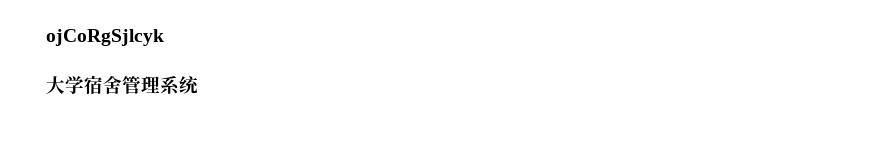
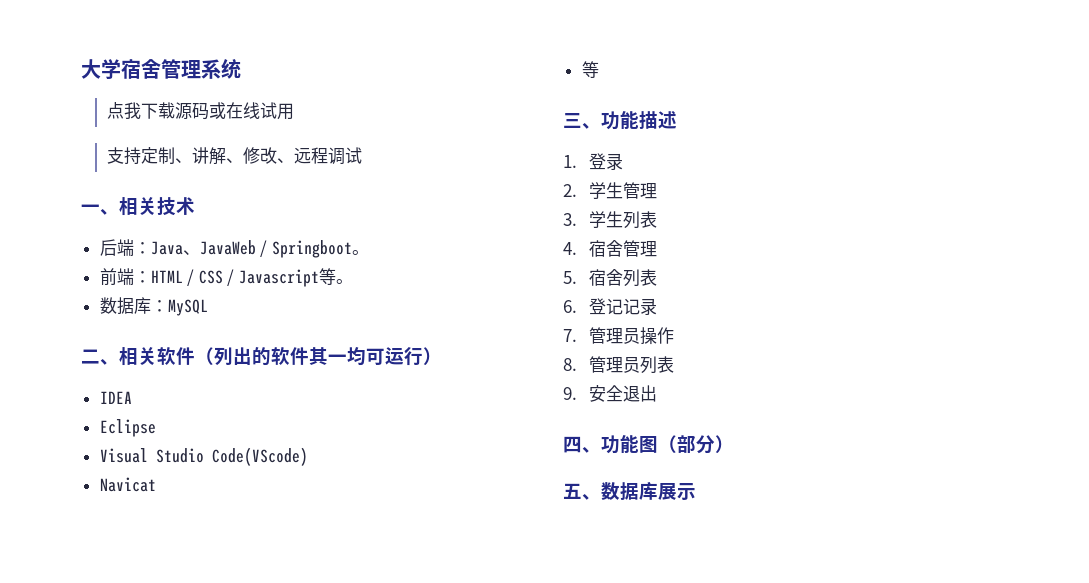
[46,29,164,46] ojCoRgSjlcyk // -> (81, 69) none
(199, 85) none -> [106,102,294,120] [106,147,362,165] [81,197,195,216] [99,239,369,258] [99,268,354,287] [99,297,208,316] [81,347,442,366] [99,391,132,404] [99,419,156,437] [99,447,308,466] [99,477,156,492] [581,61,599,78] [563,111,677,130] [563,153,623,170] [563,182,657,199] [563,211,657,229] [563,240,657,257] [563,269,657,287] [563,298,657,315] [563,327,674,345] [563,356,674,374] [563,385,657,402] [563,435,734,454] [563,482,696,500] // 点我下载源码或在线试用 // 支持定制、讲解、修改、远程调试 // 一、相关技术 // 后端：Java、JavaWeb / Springboot。 // 前端：HTML / CSS / Javascript等。 // 数据库：MySQL // 二、相关软件（列出的软件其一均可运行） // IDEA // Eclipse // Visual Studio Code(VScode) // Navicat // 等 // 三、功能描述 // 1.登录 // 2.学生管理 // 3.学生列表 // 4.宿舍管理 // 5.宿舍列表 // 6.登记记录 // 7.管理员操作 // 8.管理员列表 // 9.安全退出 // 四、功能图（部分） // 五、数据库展示

